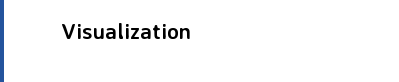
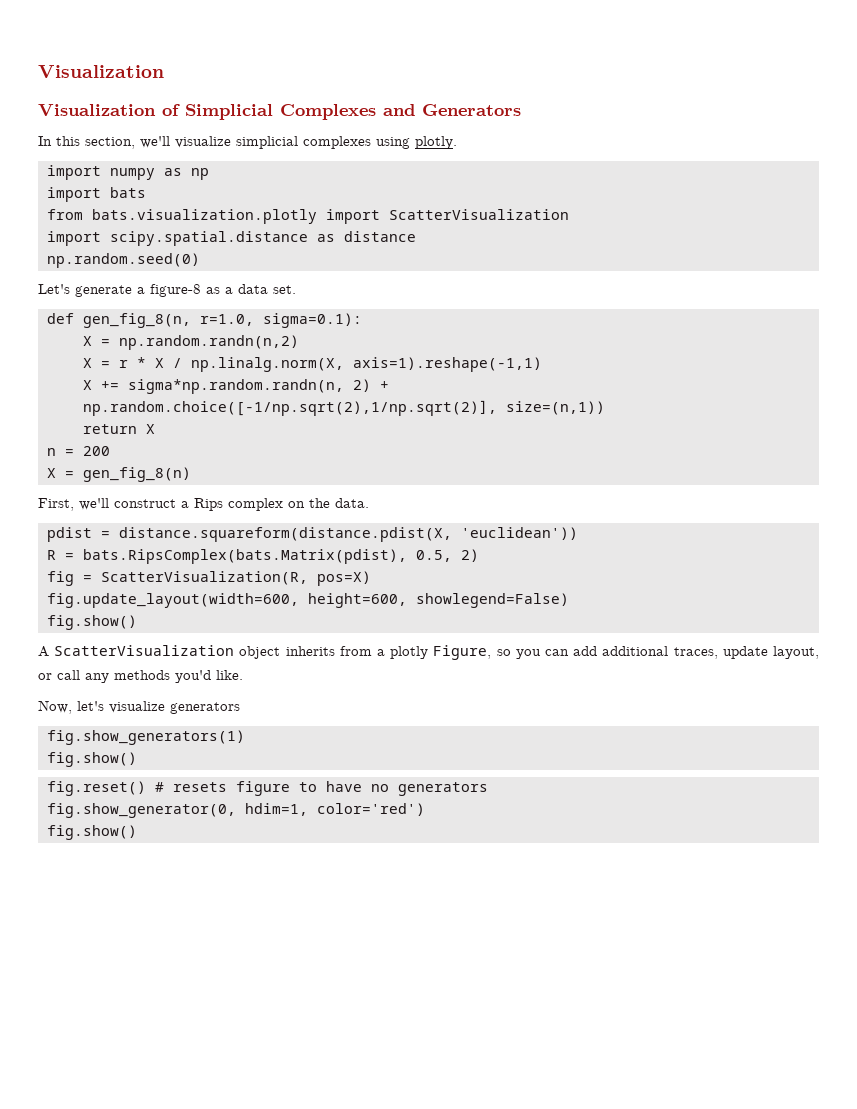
[61,23,191,39] Visualization -> [38,65,164,78] [38,104,521,120] [38,136,457,149] [47,165,209,180] [47,187,146,202] [47,209,569,224] [47,231,416,246] [47,253,200,268] [38,284,296,297] [47,313,362,328] [83,335,299,350] [83,357,542,372] [83,379,389,394] [83,400,605,416] [83,424,155,434] [47,446,110,456] [47,467,191,482] [38,498,369,511] [47,527,578,542] [47,549,479,564] [47,571,371,586] [47,593,569,608] [47,615,137,630] [38,645,820,660] [38,670,243,683] [38,700,240,714] [47,730,245,745] [47,752,137,767] [47,781,488,796] [47,803,425,818] [47,825,137,840] Visualization // Visualization of Simplicial Complexes and Generators // In this section, we'll visualize simplicial complexes using plotly. // import numpy as np // import bats // from bats.visualization.plotly import ScatterVisualization // import scipy.spatial.distance as distance // np.random.seed(0) // Let's generate a figure-8 as a data set. // def gen_fig_8(n, r=1.0, sigma=0.1): // X = np.random.randn(n,2) // X = r * X / np.linalg.norm(X, axis=1).reshape(-1,1) // X += sigma*np.random.randn(n, 2) + np.random.choice([-1/np.sqrt(2),1/np.sqrt(2)], size=(n,1)) // return X // n = 200 // X = gen_fig_8(n) // First, we'll construct a Rips complex on the data. // pdist = distance.squareform(distance.pdist(X, 'euclidean')) // R = bats.RipsComplex(bats.Matrix(pdist), 0.5, 2) // fig = ScatterVisualization(R, pos=X) // fig.update_layout(width=600, height=600, showlegend=False) // fig.show() // A ScatterVisualization object inherits from a plotly Figure, so you can add additional traces, update layout, or call any methods you'd like. // Now, let's visualize generators // fig.show_generators(1) // fig.show() // fig.reset() # resets figure to have no generators // fig.show_generator(0, hdim=1, color='red') // fig.show()

